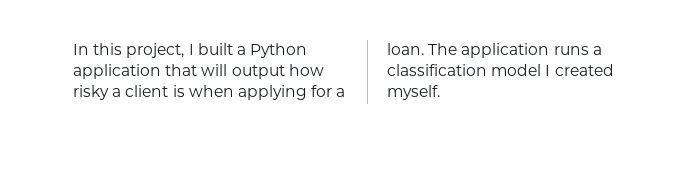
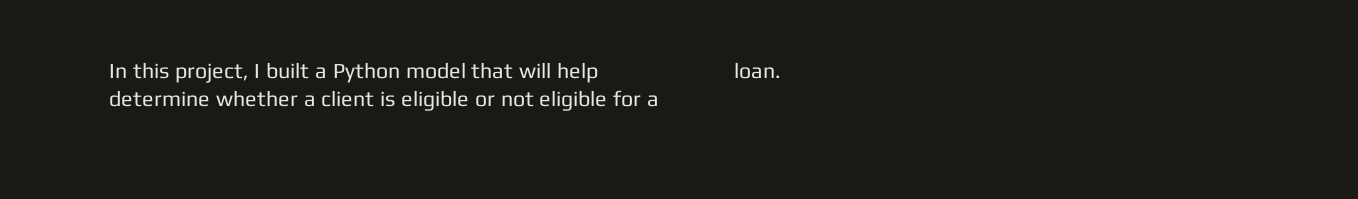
[73,64,161,79] application -> [405,62,466,79] model
[231,64,324,79] [73,85,346,100] [387,43,602,58] [387,64,614,76] [387,85,440,100] output how risky a client is when applying for a loan. The application runs a classification model I created myself. -> [557,62,599,83] [109,90,660,111] [734,62,781,79] help determine whether a client is eligible or not eligible for a loan.

